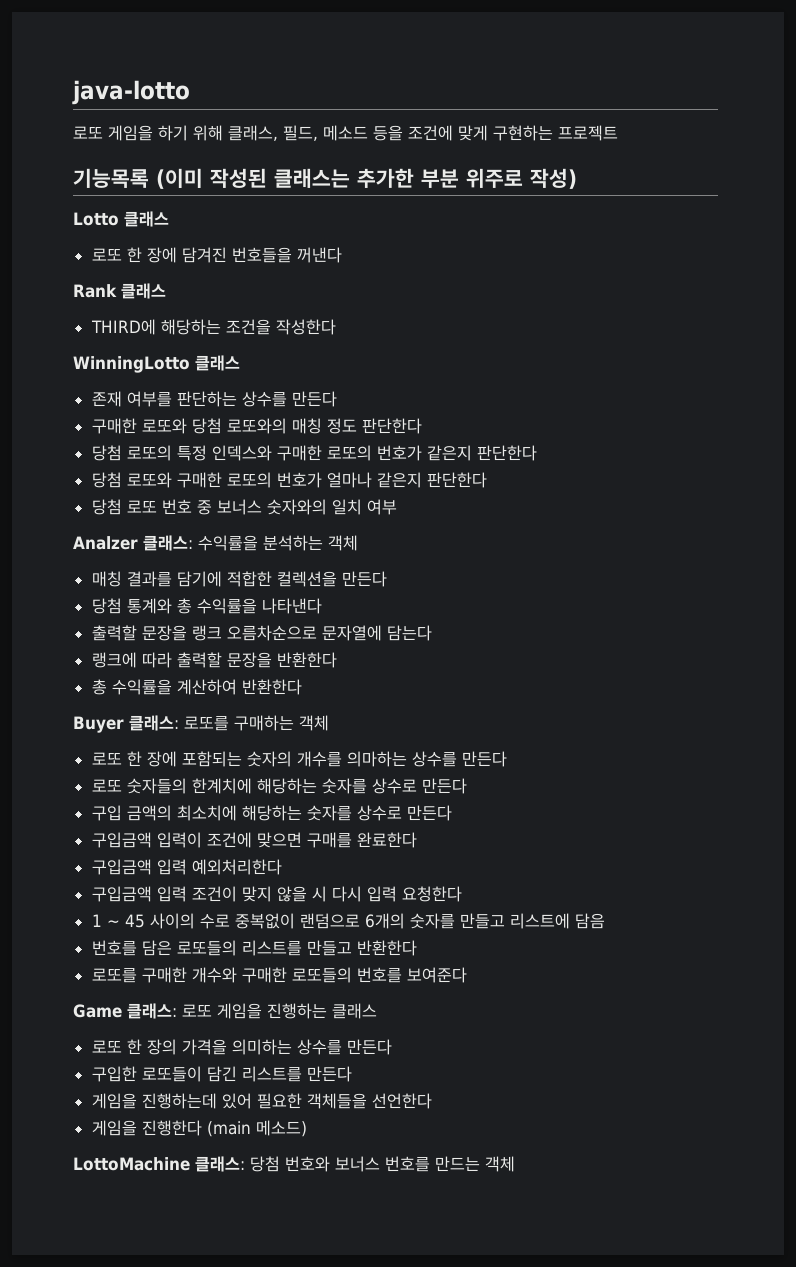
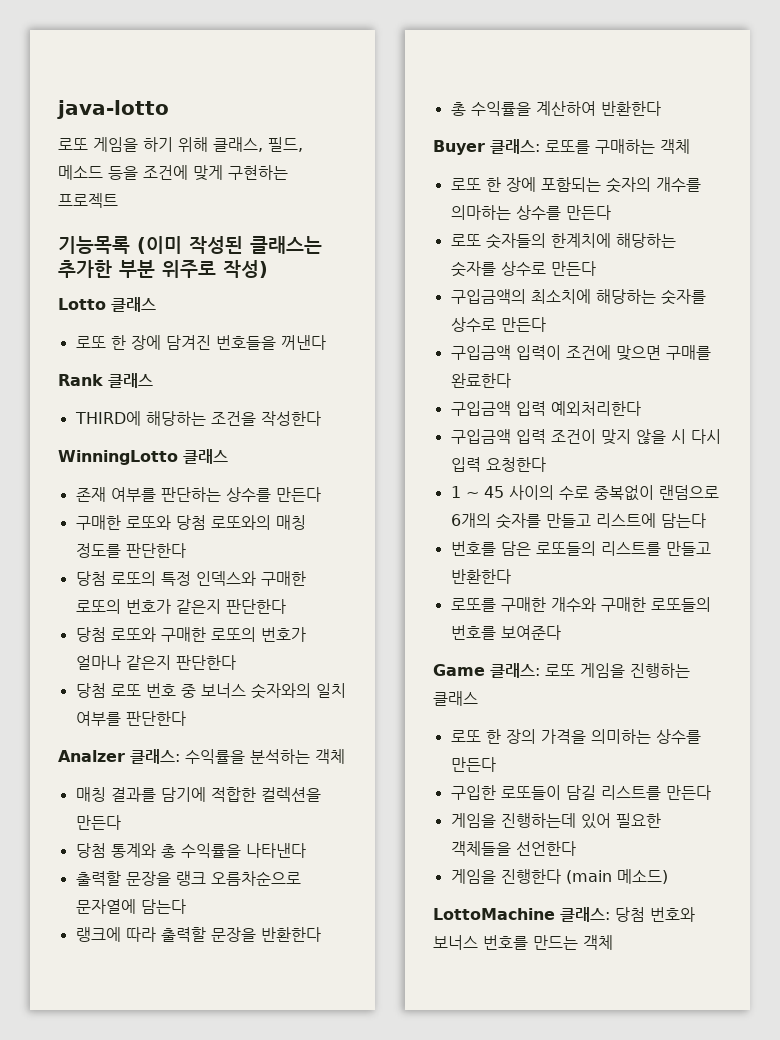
[326,418,357,434] 정도 -> [75,543,121,558] 정도를
[366,499,397,515] 여부 -> [75,711,186,726] 여부를 판단한다
[91,805,172,821] 구입 금액의 -> [450,289,526,304] 구입금액의
[574,913,605,929] 담음 -> [660,513,706,528] 담는다
[206,1066,237,1082] 담긴 -> [565,785,596,800] 담길

